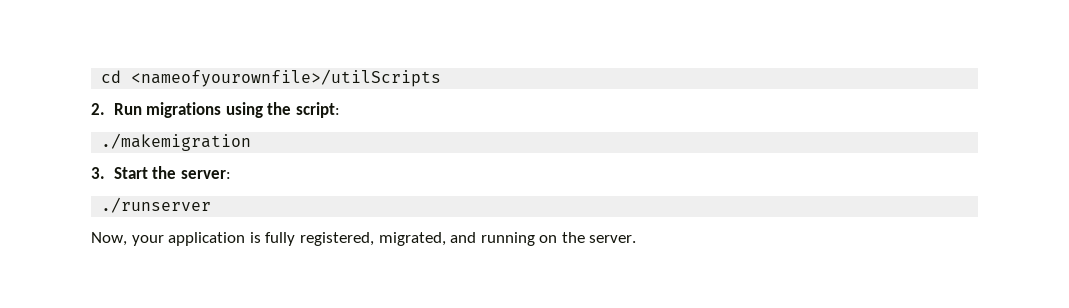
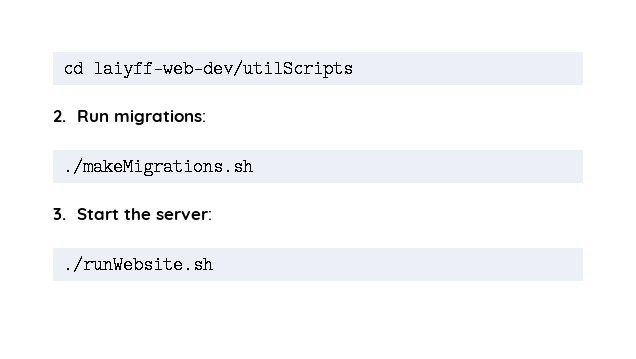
[131,69,442,87] <nameofyourownfile>/utilScripts -> [93,60,354,78] laiyff-web-dev/utilScripts
[146,102,340,118] [101,133,252,151] migrations using the script: // ./makemigration -> [114,110,207,125] [63,158,254,176] migrations: // ./makeMigrations.sh
[101,197,212,213] [91,232,637,246] ./runserver // Now, your application is fully registered, migrated, and running on the server. -> [63,256,214,274] ./runWebsite.sh

